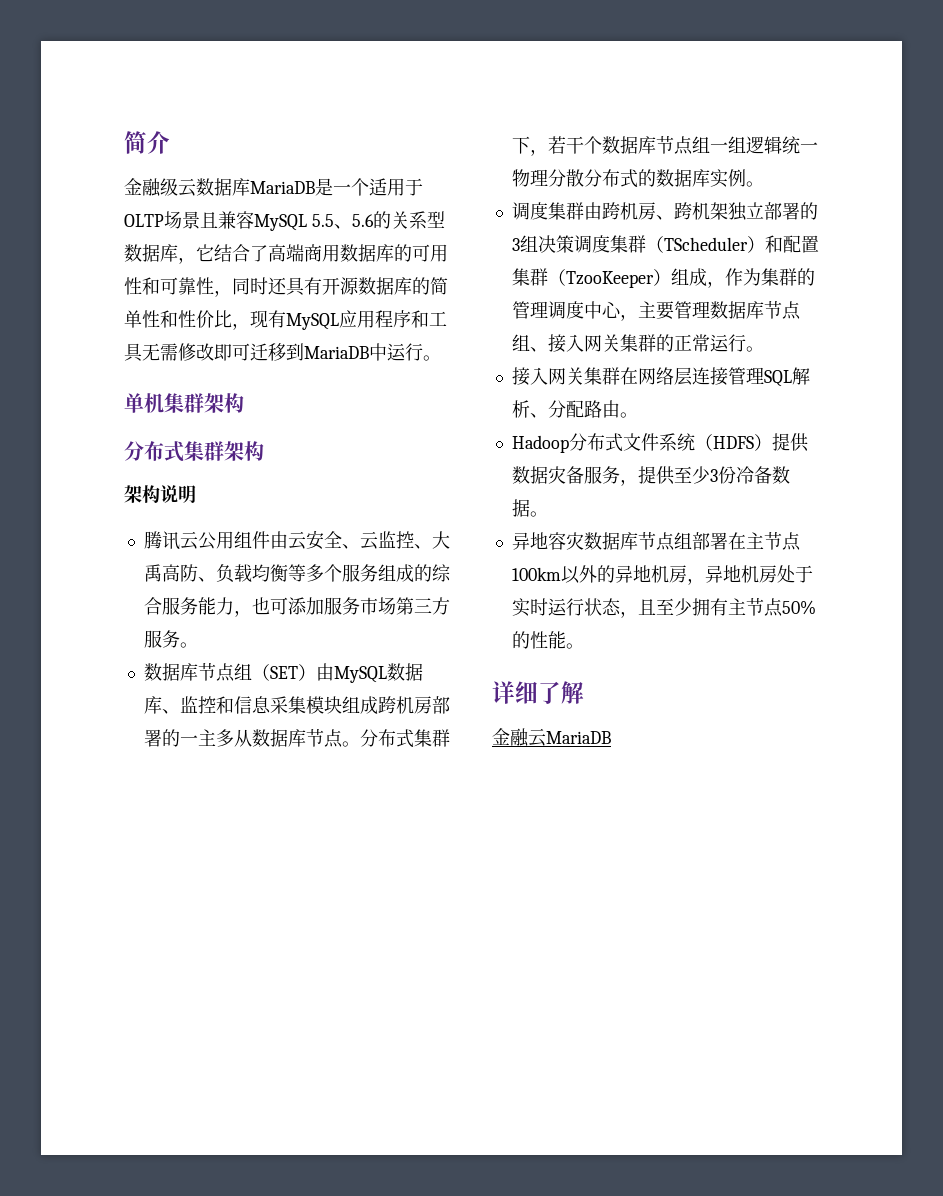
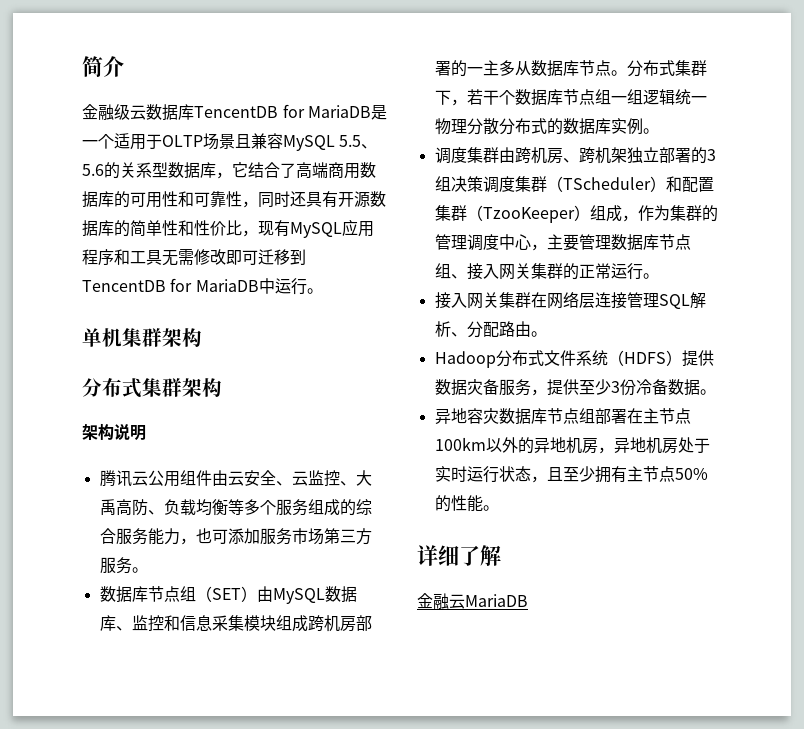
(250, 187) none -> [194,104,305,118] TencentDB for
(304, 352) none -> [82,278,193,292] TencentDB for

